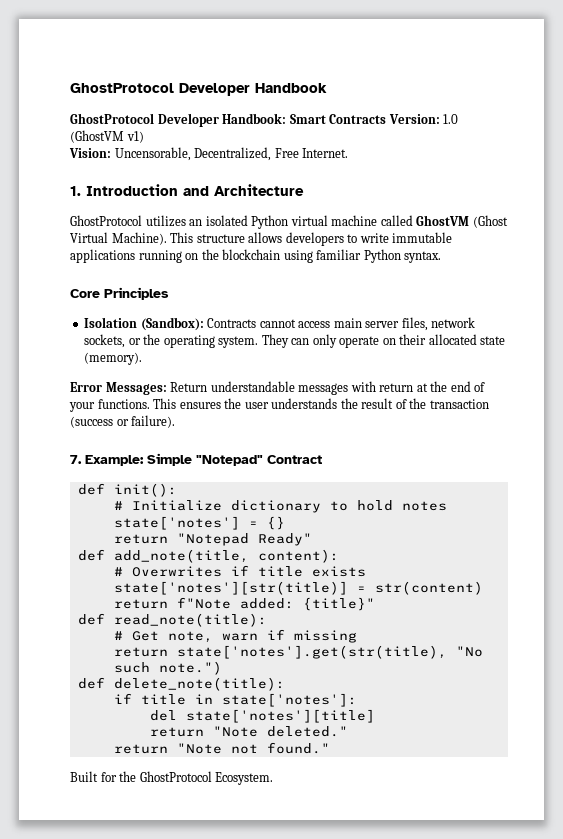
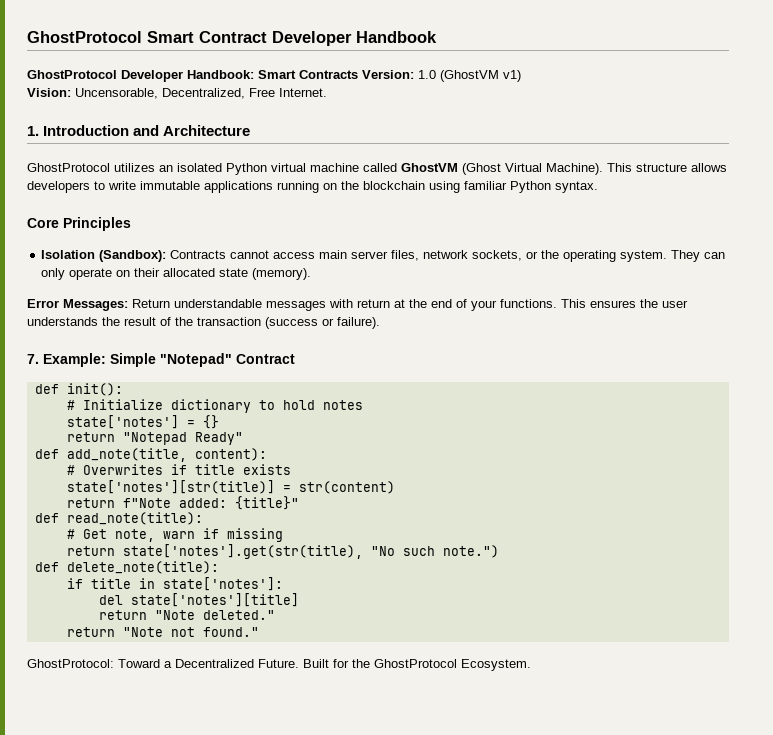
[70,83,174,93] GhostProtocol -> [27,31,267,43] GhostProtocol Smart Contract
(330, 748) none -> [27,659,299,668] GhostProtocol: Toward a Decentralized Future.

